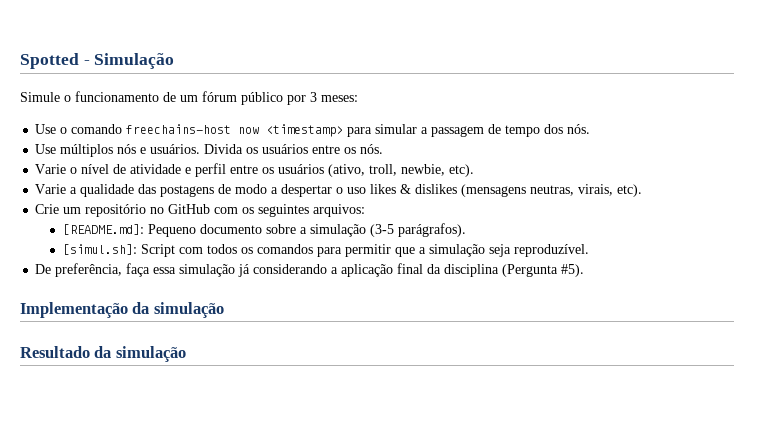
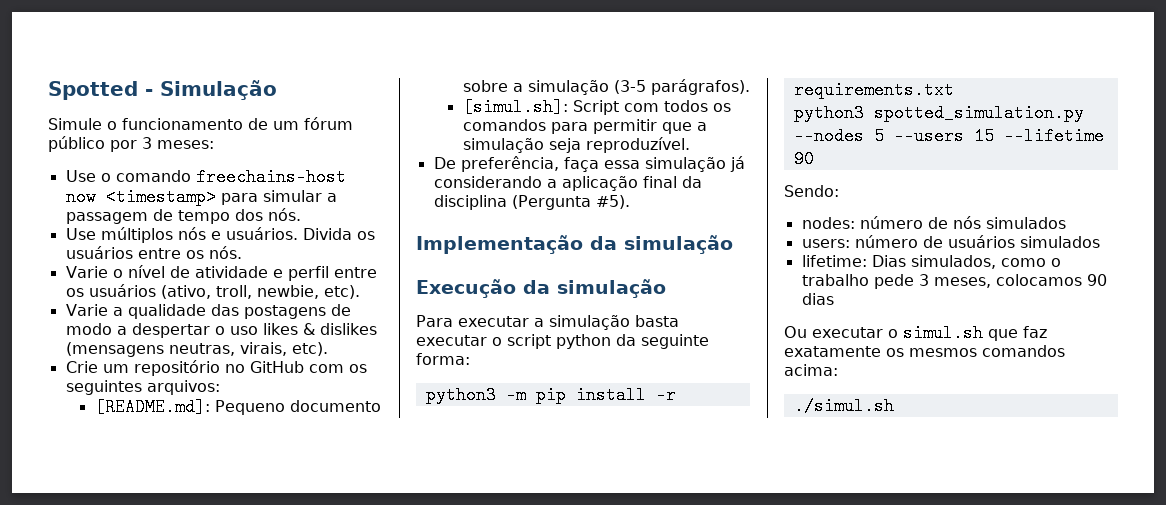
[20,346,186,362] Resultado da simulação -> [416,279,666,298] [416,315,679,330] [416,334,709,349] [416,353,470,365] [425,386,676,404] [793,81,954,99] [793,104,1084,122] [793,127,1104,145] [793,150,814,168] [784,185,839,197] [801,216,1066,229] [801,235,1100,248] [801,255,1061,269] [801,274,1107,289] [801,293,834,305] [784,324,1047,342] [784,345,1065,357] [784,364,838,376] [793,397,894,415] Execução da simulação // Para executar a simulação basta executar o script python da seguinte forma: // python3 -m pip install -r requirements.txt // python3 spotted_simulation.py --nodes 5 --users 15 --lifetime 90 // Sendo: // nodes: número de nós simulados // users: número de usuários simulados // lifetime: Dias simulados, como o trabalho pede 3 meses, colocamos 90 dias // Ou executar o simul.sh que faz exatamente os mesmos comandos acima: // ./simul.sh

